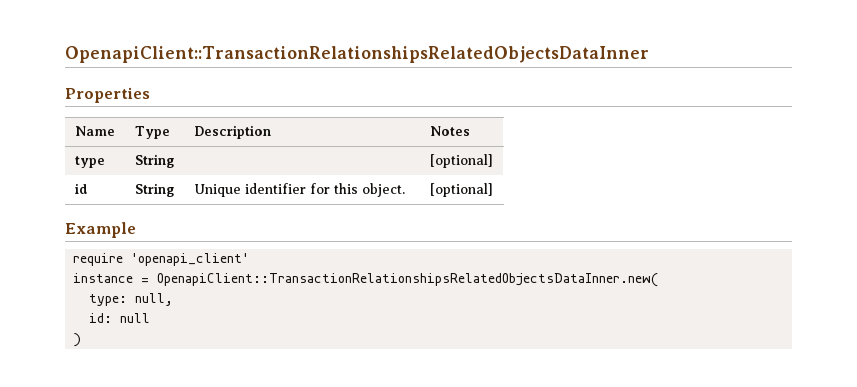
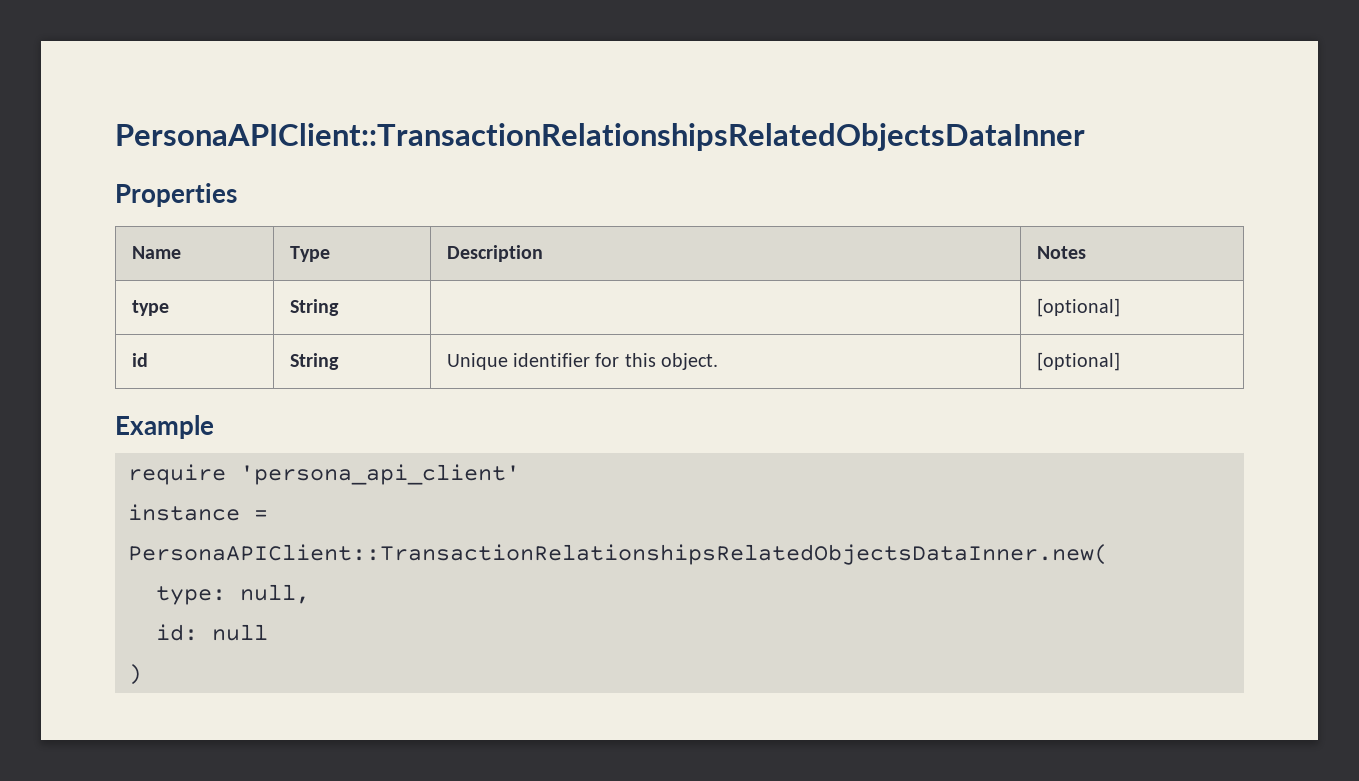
[65,46,649,63] OpenapiClient::TransactionRelationshipsRelatedObjectsDataInner -> [115,123,1085,151] PersonaAPIClient::TransactionRelationshipsRelatedObjectsDataInner
[131,253,250,266] 'openapi_client' -> [239,464,520,485] 'persona_api_client'
[157,273,659,287] OpenapiClient::TransactionRelationshipsRelatedObjectsDataInner.new( -> [127,544,1108,565] PersonaAPIClient::TransactionRelationshipsRelatedObjectsDataInner.new(

